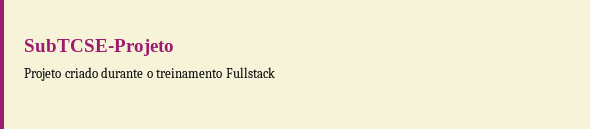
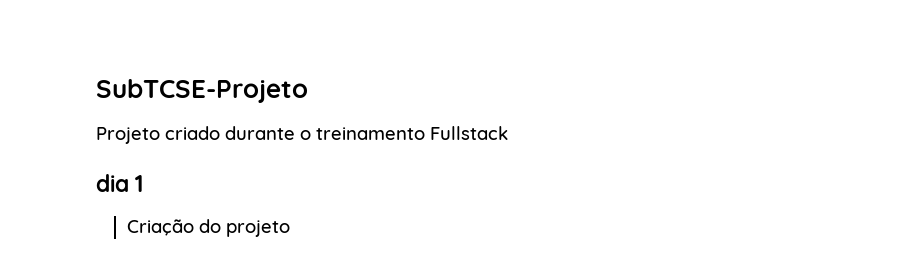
(275, 72) none -> [96,174,144,192] [126,219,290,237] // dia 1 // Criação do projeto

